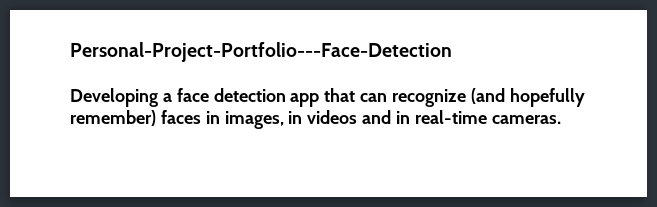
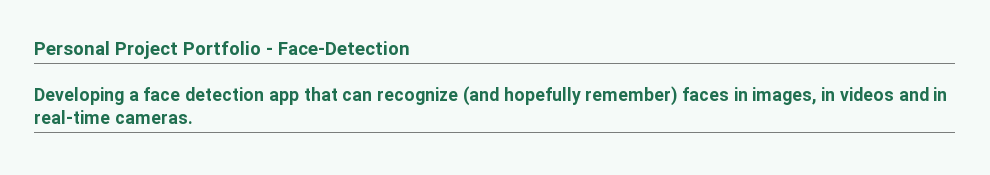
[70,42,452,62] Personal-Project-Portfolio---Face-Detection -> [34,41,410,59] Personal Project Portfolio - Face-Detection

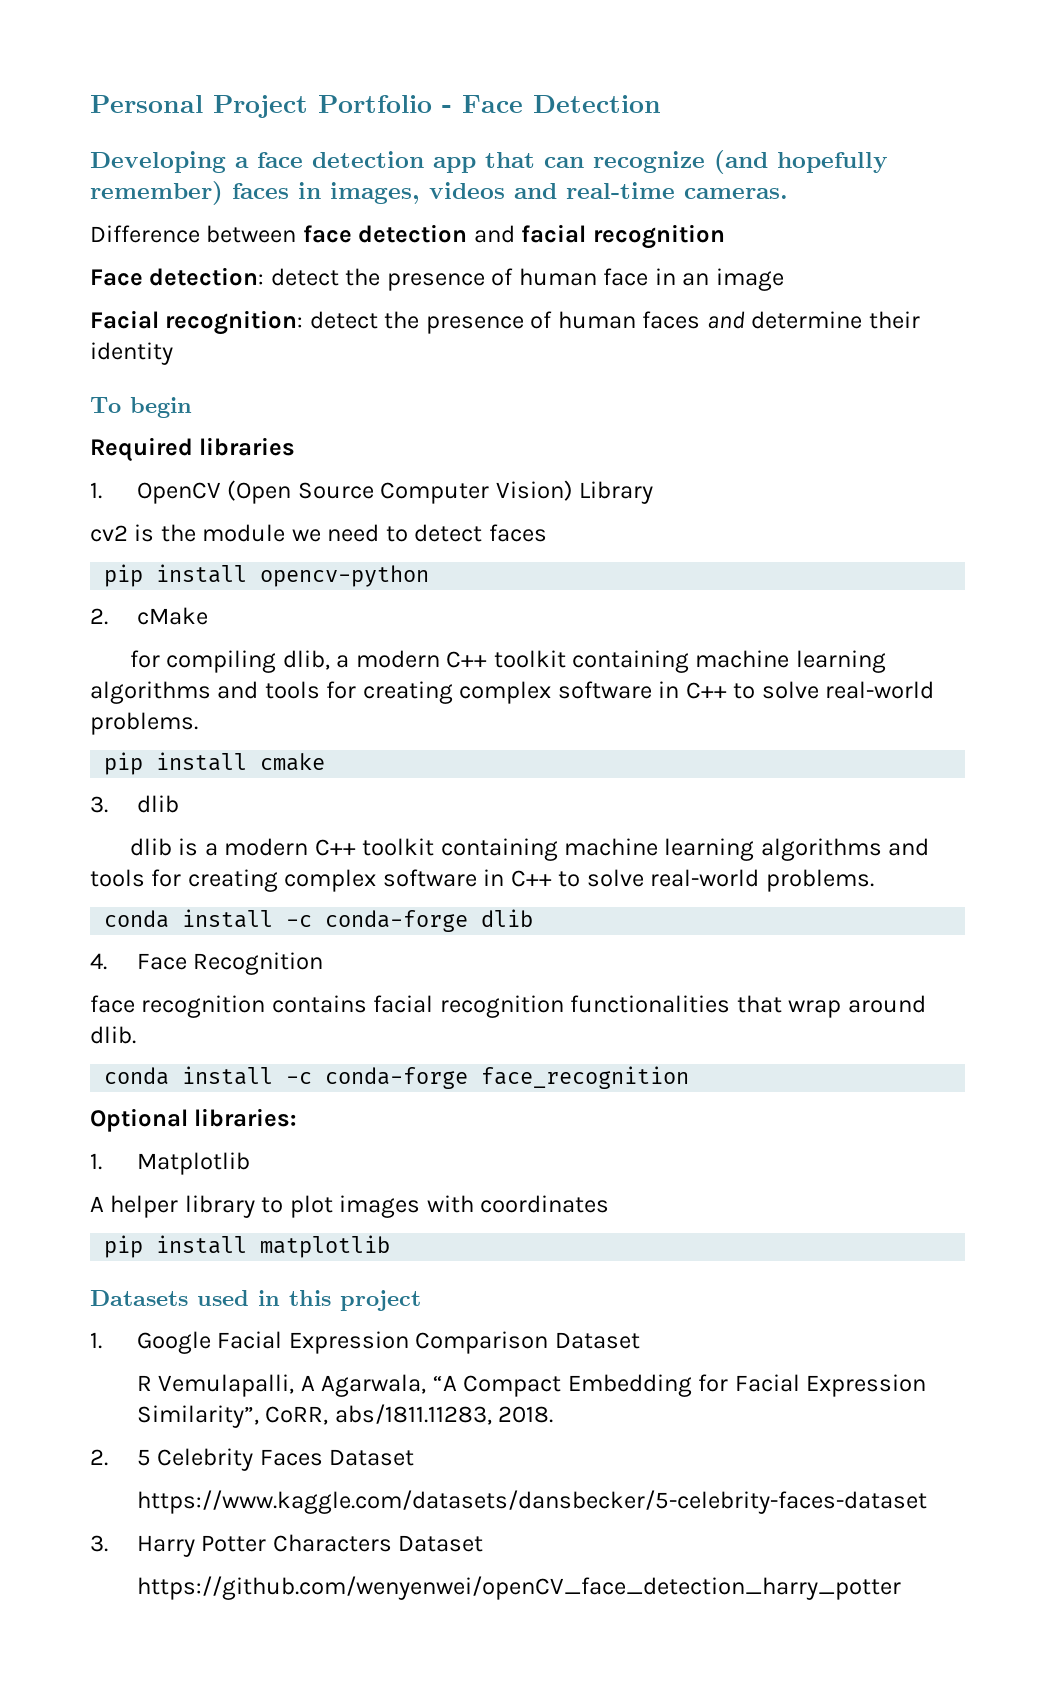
[278,41,410,55] Face-Detection -> [462,95,661,113] Face Detection
[821,87,836,101] in -> (420, 193) none
[933,87,948,101] in -> (557, 191) none
(193, 118) none -> [90,224,725,249] [90,267,784,291] [90,310,920,335] [90,342,173,365] [90,397,192,418] [90,437,296,462] [90,480,654,504] [90,524,547,542] [104,564,430,587] [90,607,208,625] [129,650,886,673] [90,681,935,704] [90,712,198,735] [104,752,326,775] [90,795,179,813] [129,838,930,861] [90,869,874,892] [104,909,534,932] [90,952,324,975] [90,995,926,1018] [90,1026,136,1044] [104,1066,690,1089] [90,1108,297,1132] [90,1152,250,1175] [90,1195,610,1218] [104,1235,391,1258] [90,1290,421,1311] [90,1331,640,1354] [136,1374,927,1397] [136,1404,554,1428] [90,1448,415,1471] [136,1490,927,1514] [90,1534,484,1557] [136,1576,901,1600] // Difference between face detection and facial recognition // Face detection: detect the presence of human face in an image // Facial recognition: detect the presence of human faces and determine their identity // To begin // Required libraries // 1. OpenCV (Open Source Computer Vision) Library // cv2 is the module we need to detect faces // pip install opencv-python // 2. cMake // for compiling dlib, a modern C++ toolkit containing machine learning algorithms and tools for creating complex software in C++ to solve real-world problems. // pip install cmake // 3. dlib // dlib is a modern C++ toolkit containing machine learning algorithms and tools for creating complex software in C++ to solve real-world problems. // conda install -c conda-forge dlib // 4. Face Recognition // face recognition contains facial recognition functionalities that wrap around dlib. // conda install -c conda-forge face_recognition // Optional libraries: // 1. Matplotlib // A helper library to plot images with coordinates // pip install matplotlib // Datasets used in this project // 1. Google Facial Expression Comparison Dataset // R Vemulapalli, A Agarwala, “A Compact Embedding for Facial Expression Similarity”, CoRR, abs/1811.11283, 2018. // 2. 5 Celebrity Faces Dataset // https://www.kaggle.com/datasets/dansbecker/5-celebrity-faces-dataset // 3. Harry Potter Characters Dataset // https://github.com/wenyenwei/openCV_face_detection_harry_potter

